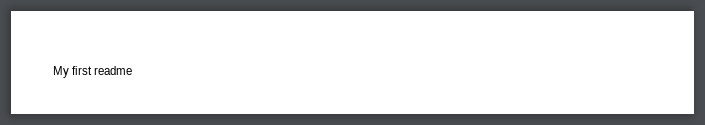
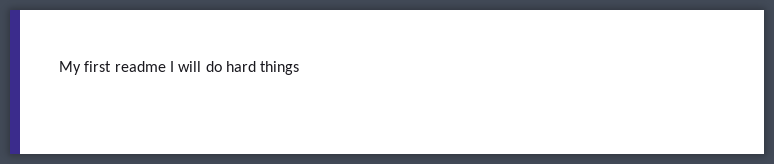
(133, 70) none -> [169,61,300,75] I will do hard things

